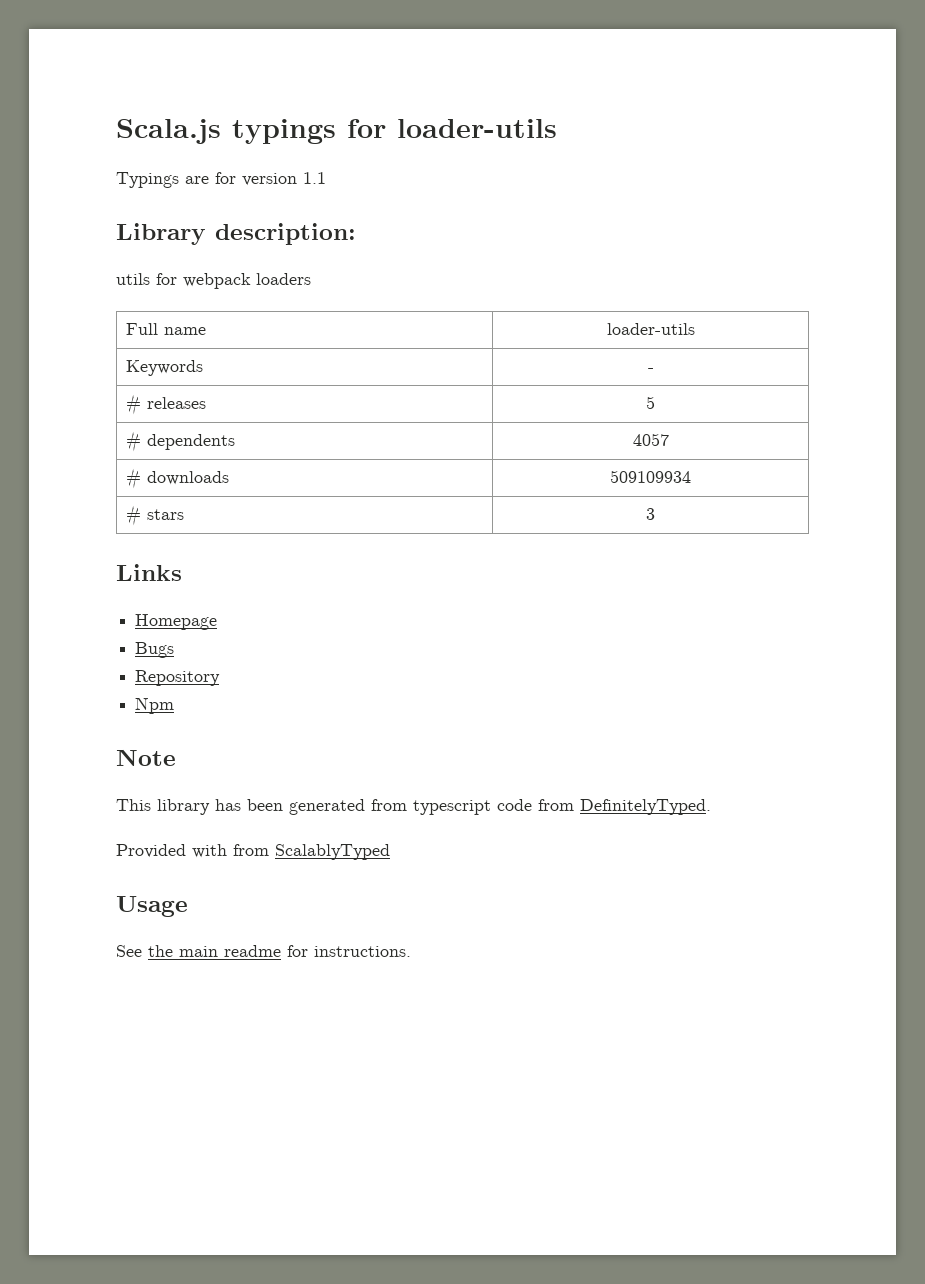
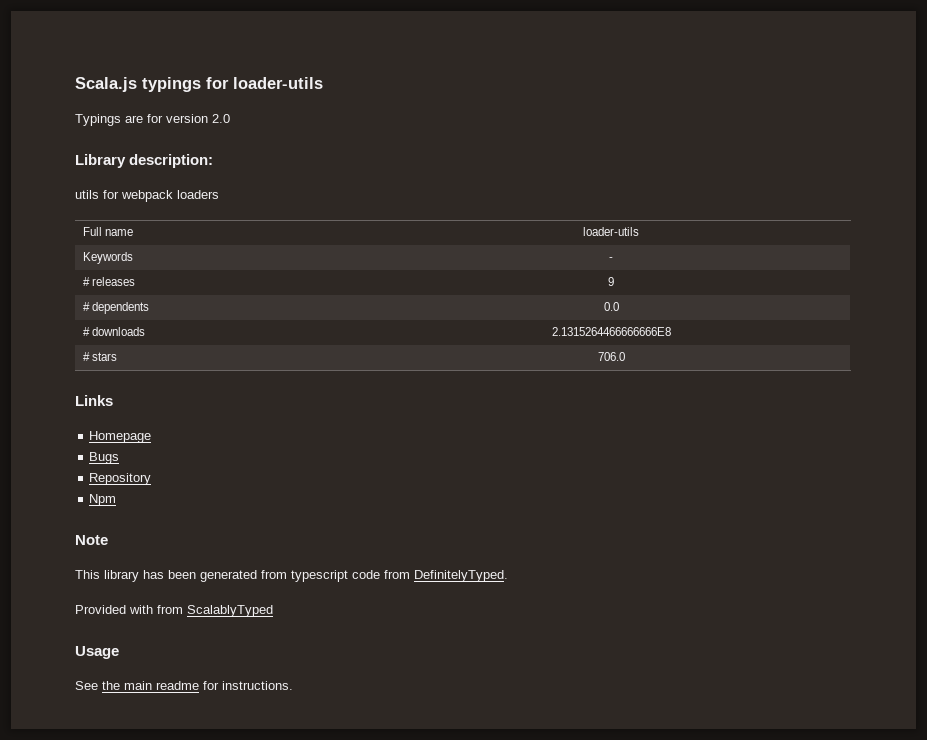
[303,172,326,184] 1.1 -> [212,114,230,123] 2.0
[646,396,655,409] 5 -> [608,277,614,286] 9
[632,433,669,446] 4057 -> [603,302,619,311] 0.0
[610,470,691,483] 509109934 -> [551,327,671,336] 2.1315264466666666E8
[646,508,655,520] 3 -> [597,352,625,361] 706.0

